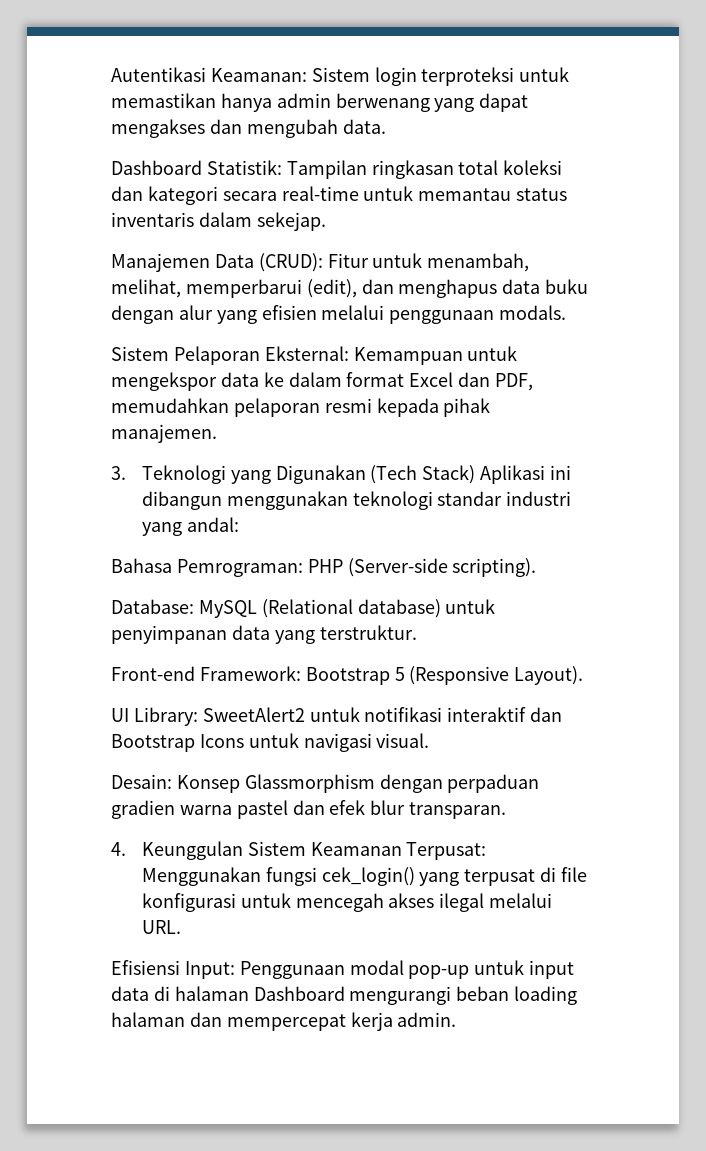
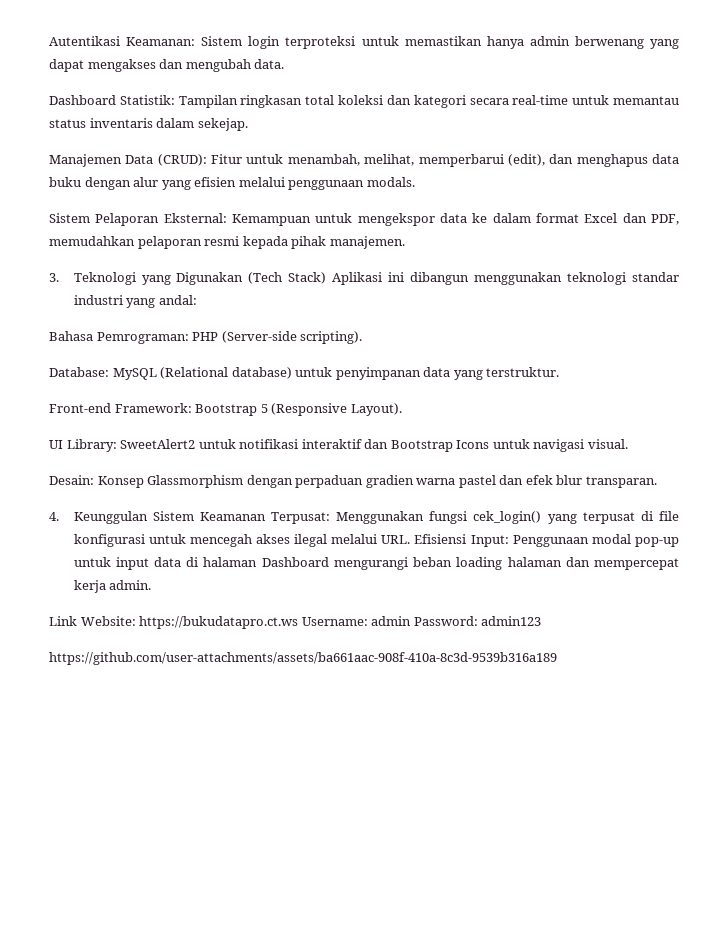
(181, 927) // -> (411, 539) none
(457, 1019) none -> [49,616,542,629] [49,652,557,665] // Link Website: https://bukudatapro.ct.ws Username: admin Password: admin123 // https://github.com/user-attachments/assets/ba661aac-908f-410a-8c3d-9539b316a189

